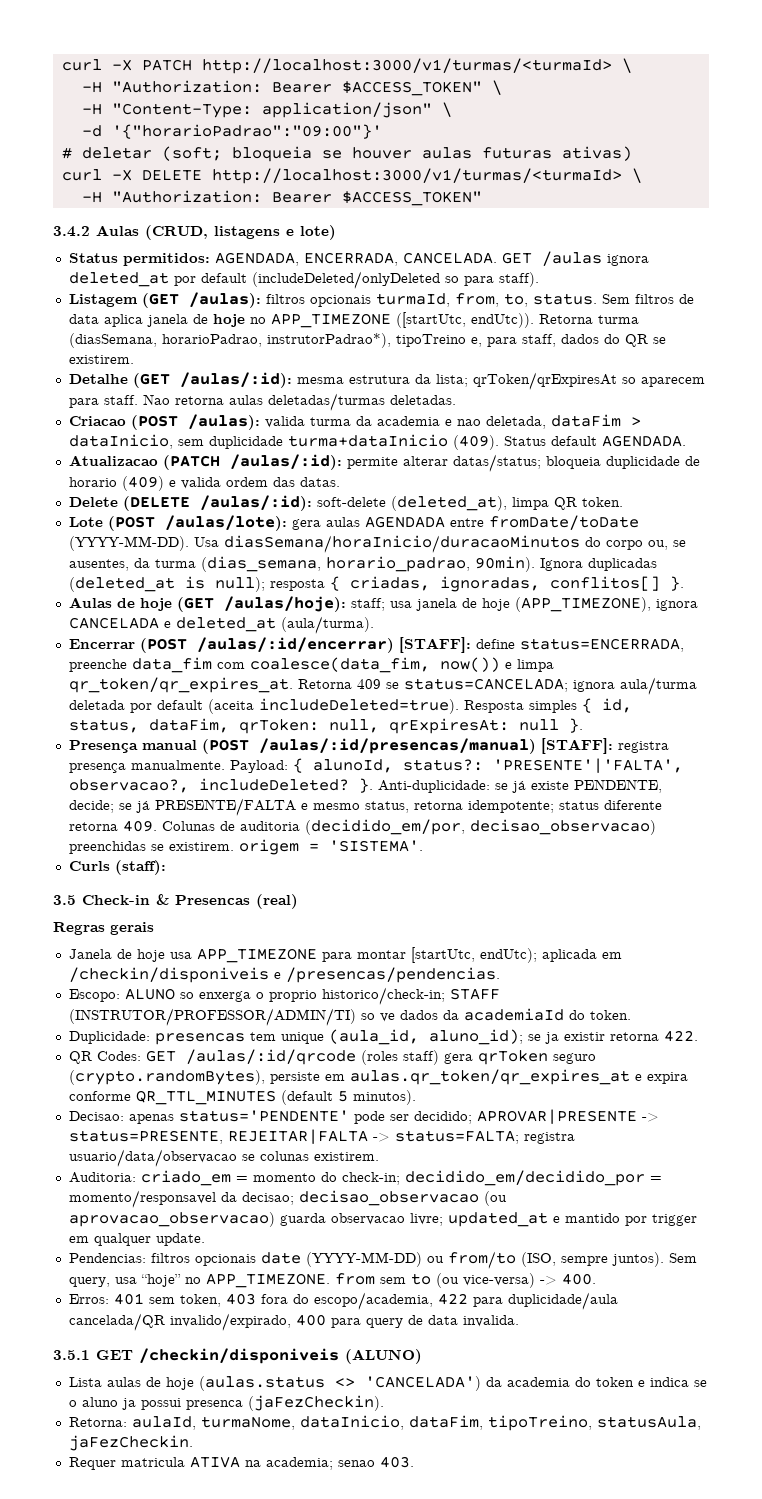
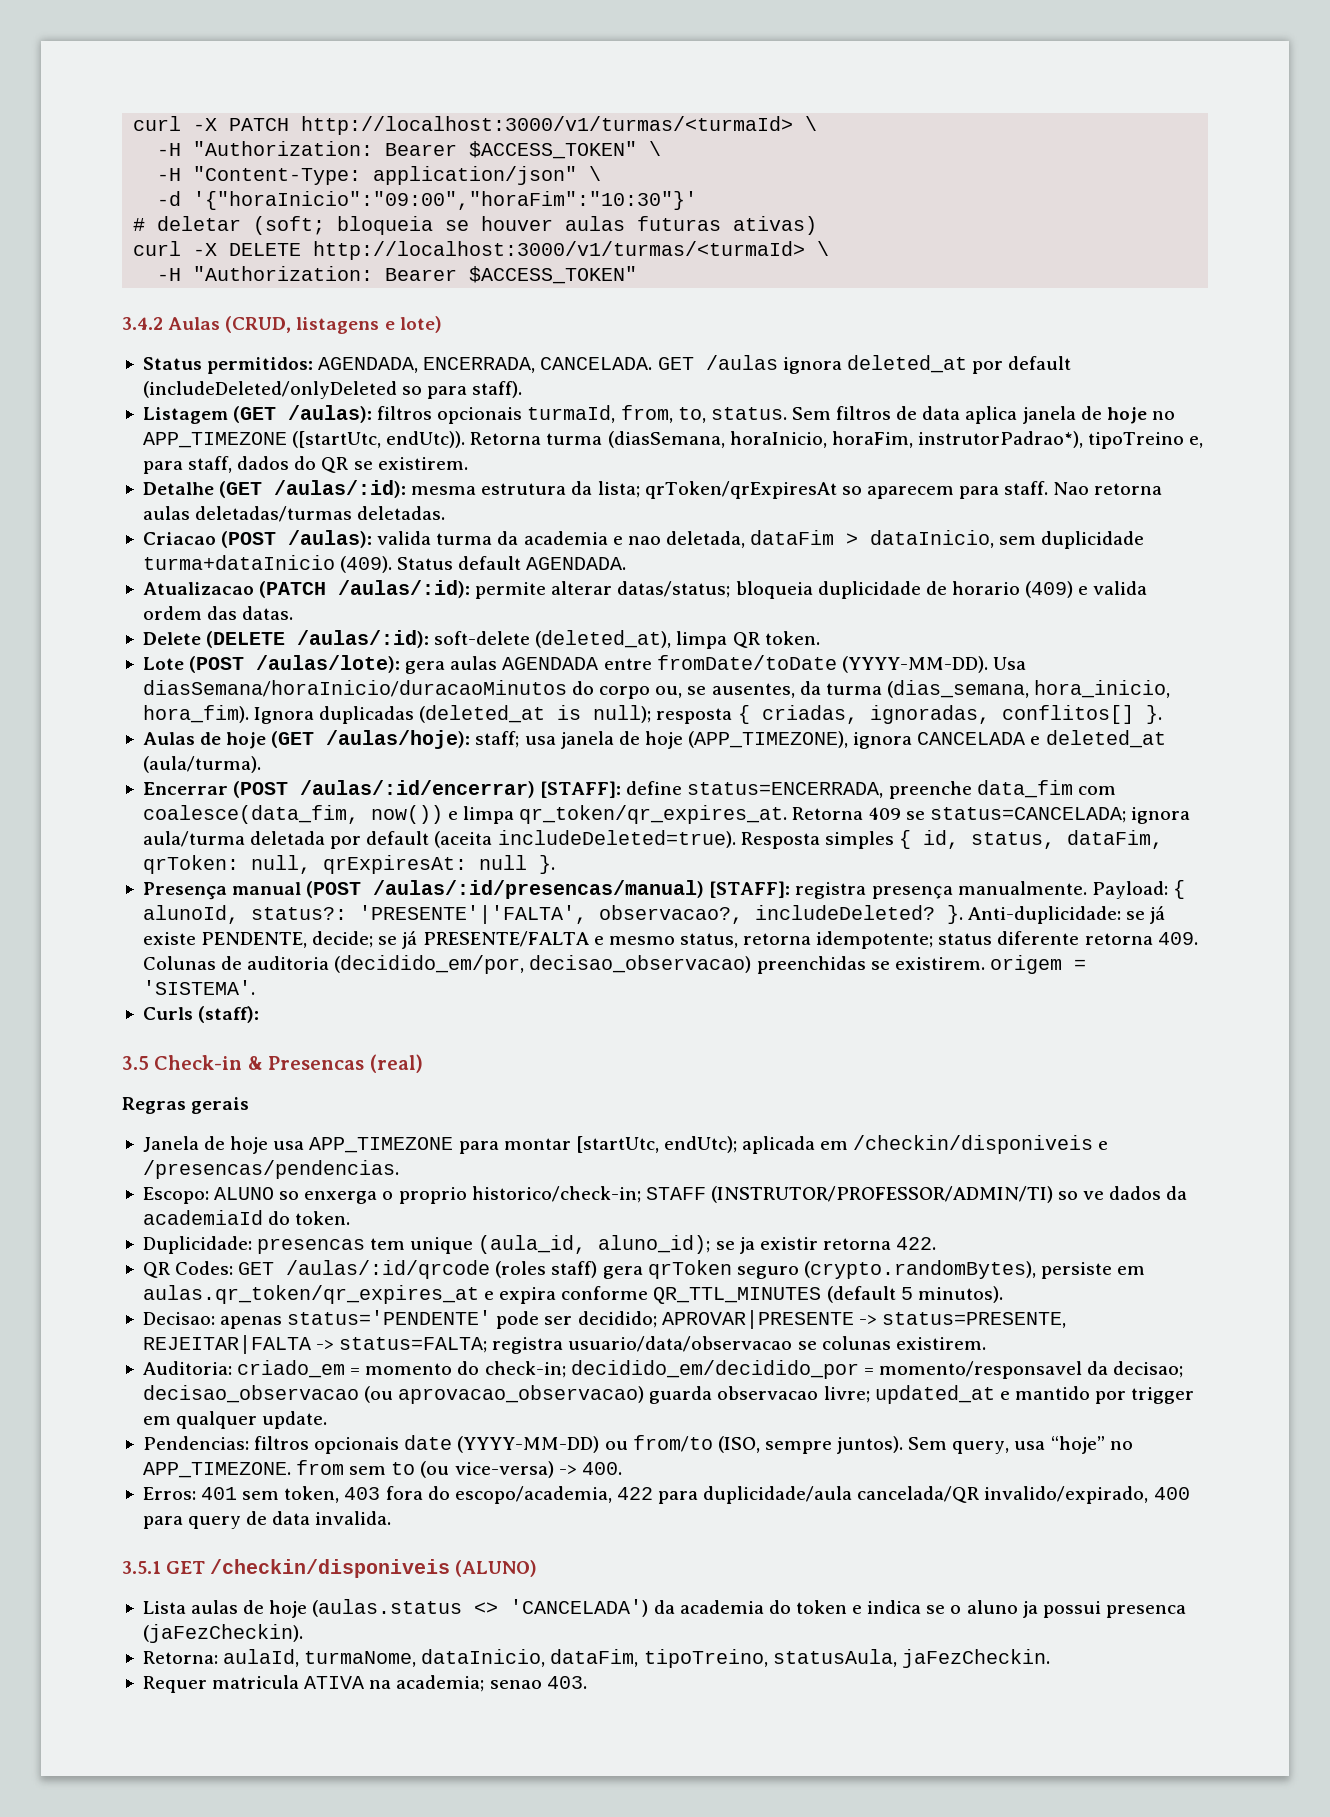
[111,124,382,139] '{"horarioPadrao":"09:00"}' -> [193,191,698,210] '{"horaInicio":"09:00","horaFim":"10:30"}'
[161,334,262,347] horarioPadrao, -> [729,431,913,448] horaInicio, horaFim,
[325,556,535,572] horario_padrao, 90min). -> [1034,680,1171,698] [142,705,249,723] hora_inicio, hora_fim).

